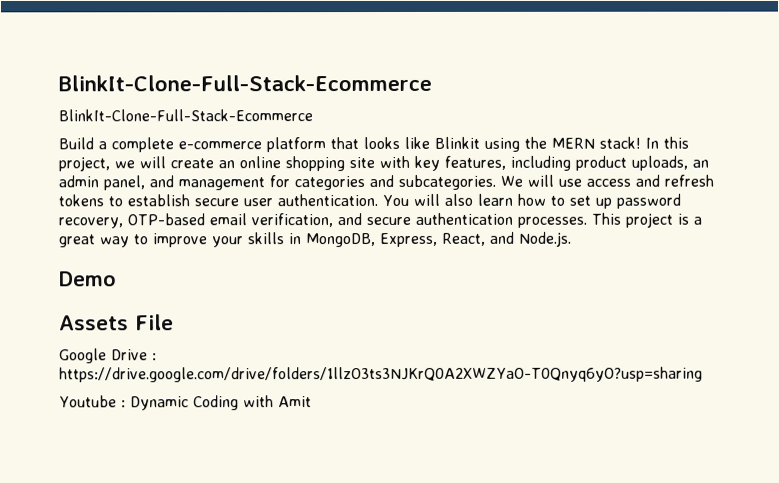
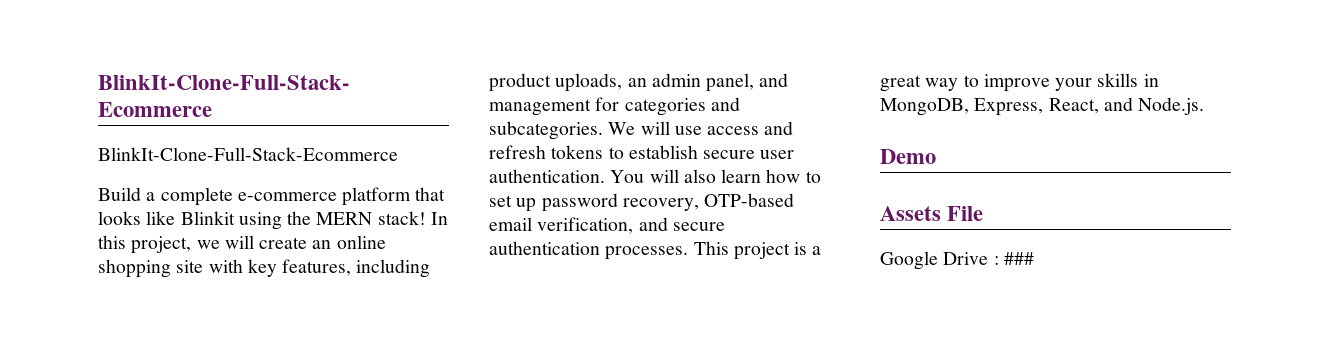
[59,366,703,383] [59,395,312,411] https://drive.google.com/drive/folders/1llzO3ts3NJKrQ0A2XWZYaO-T0Qnyq6yO?usp=sharing // Youtube : Dynamic Coding with Amit -> [1003,252,1034,265] ###

